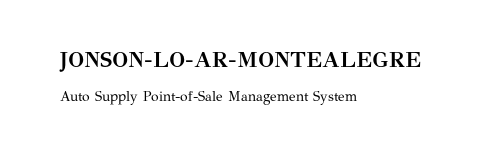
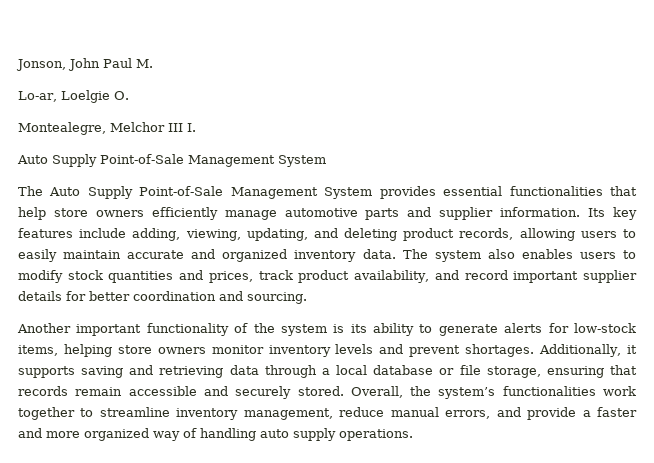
[59,51,421,72] [60,90,357,105] JONSON-LO-AR-MONTEALEGRE // Auto Supply Point-of-Sale Management System -> [16,58,153,71] [18,90,129,103] [18,122,196,135] [17,154,326,167] [18,186,638,199] [18,207,637,220] [18,228,636,241] [18,249,636,262] [18,270,637,283] [18,291,307,304] [17,323,636,336] [18,344,638,357] [18,365,637,378] [18,386,636,399] [18,407,637,420] [18,428,413,441] Jonson, John Paul M. // Lo-ar, Loelgie O. // Montealegre, Melchor III I. // Auto Supply Point-of-Sale Management System // The Auto Supply Point-of-Sale Management System provides essential functionalities that help store owners efficiently manage automotive parts and supplier information. Its key features include adding, viewing, updating, and deleting product records, allowing users to easily maintain accurate and organized inventory data. The system also enables users to modify stock quantities and prices, track product availability, and record important supplier details for better coordination and sourcing. // Another important functionality of the system is its ability to generate alerts for low-stock items, helping store owners monitor inventory levels and prevent shortages. Additionally, it supports saving and retrieving data through a local database or file storage, ensuring that records remain accessible and securely stored. Overall, the system’s functionalities work together to streamline inventory management, reduce manual errors, and provide a faster and more organized way of handling auto supply operations.

